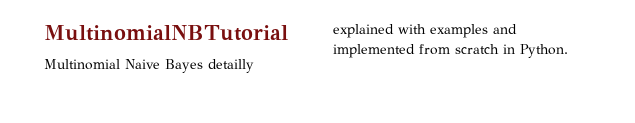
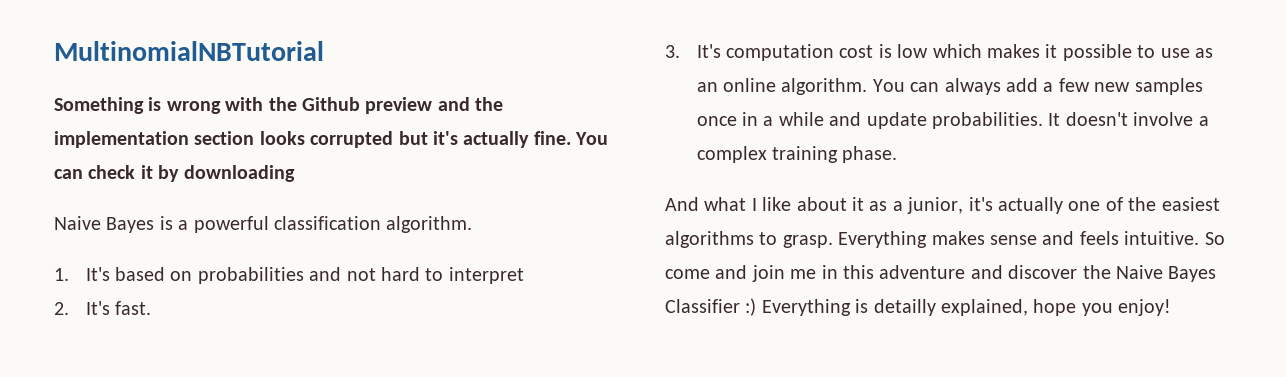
[44,59,254,73] [333,24,517,38] [333,44,568,58] Multinomial Naive Bayes detailly explained with examples and implemented from scratch in Python. -> [54,97,504,114] [54,131,609,148] [54,165,295,182] [54,216,473,233] [54,267,524,284] [54,301,151,315] [665,44,1213,61] [696,78,1203,95] [696,112,1209,129] [696,146,898,163] [665,197,1220,214] [665,231,1225,248] [665,265,1217,282] [665,298,1172,316] Something is wrong with the Github preview and the implementation section looks corrupted but it's actually fine. You can check it by downloading // Naive Bayes is a powerful classification algorithm. // 1. It's based on probabilities and not hard to interpret // 2. It's fast. // 3. It's computation cost is low which makes it possible to use as an online algorithm. You can always add a few new samples once in a while and update probabilities. It doesn't involve a complex training phase. // And what I like about it as a junior, it's actually one of the easiest algorithms to grasp. Everything makes sense and feels intuitive. So come and join me in this adventure and discover the Naive Bayes Classifier :) Everything is detailly explained, hope you enjoy!

